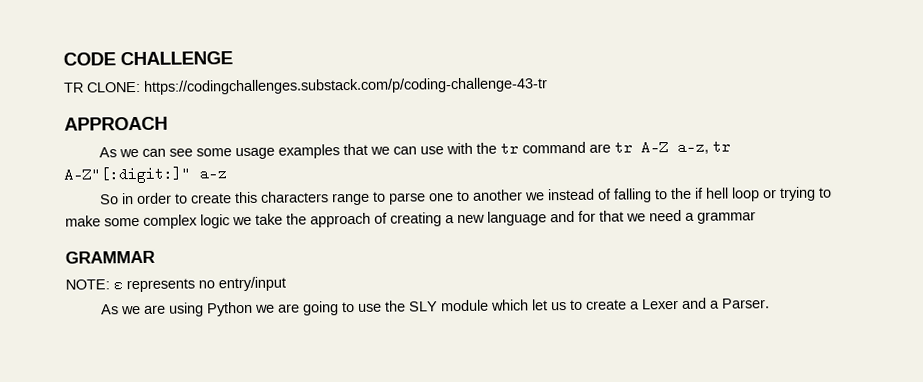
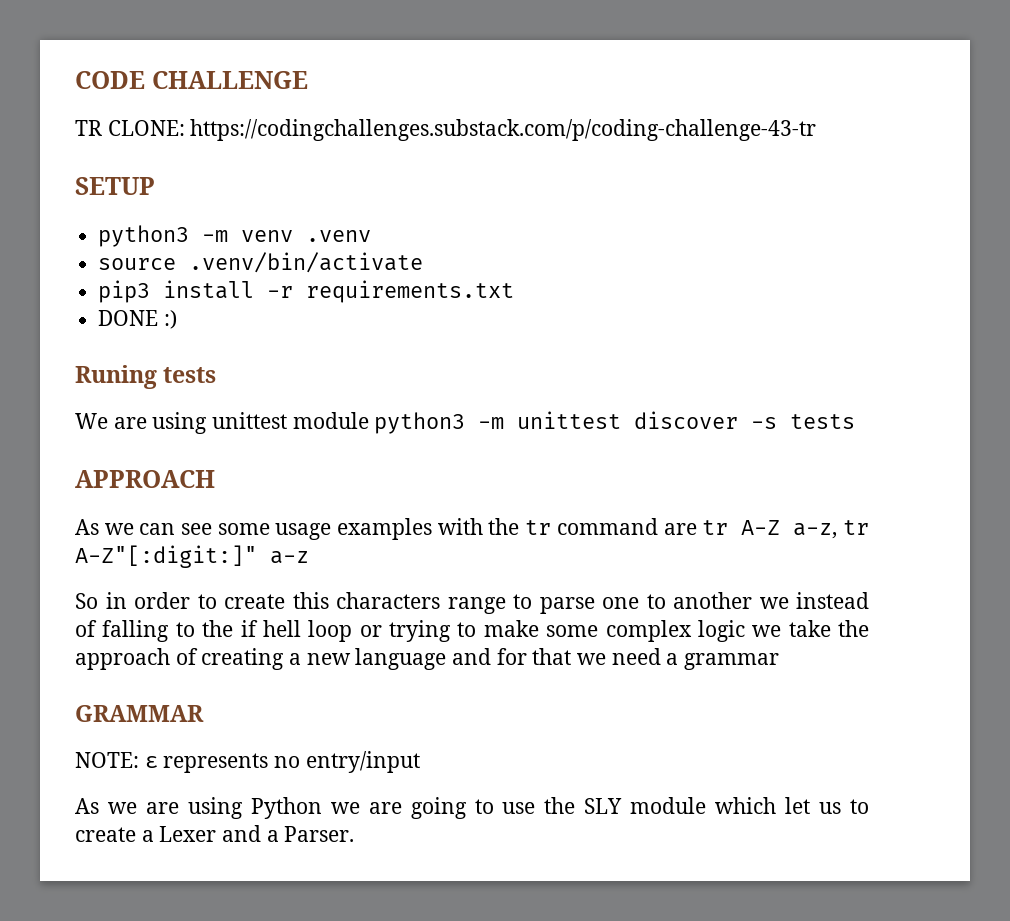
(548, 86) none -> [75,177,155,195] [98,225,372,247] [98,252,424,273] [98,280,515,303] [98,310,177,329] [75,365,217,389] [75,411,856,434] // SETUP // python3 -m venv .venv // source .venv/bin/activate // pip3 install -r requirements.txt // DONE :) // Runing tests // We are using unittest module python3 -m unittest discover -s tests
[342,143,444,156] that we can use -> (433, 529) none

